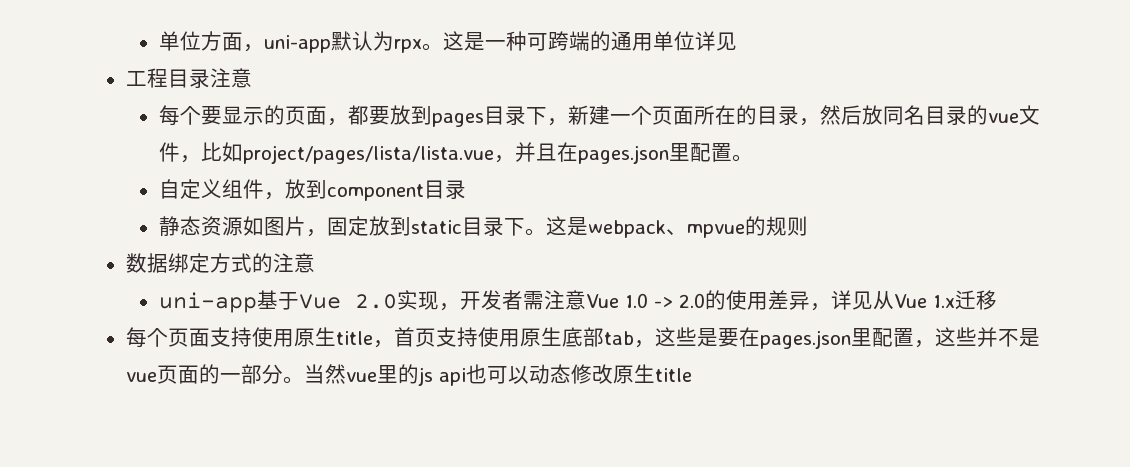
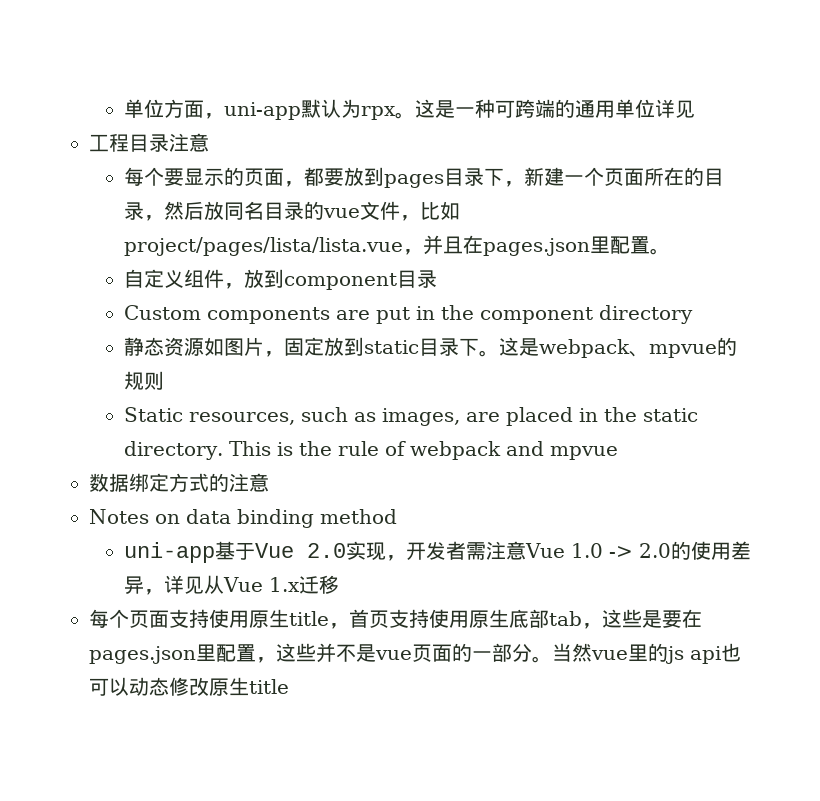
(466, 189) none -> [124,305,694,324] // Custom components are put in the component directory
(808, 226) none -> [124,407,699,426] [124,441,619,460] // Static resources, such as images, are placed in the static directory. This is the rule of webpack and mpvue
(315, 263) none -> [89,509,397,528] // Notes on data binding method

